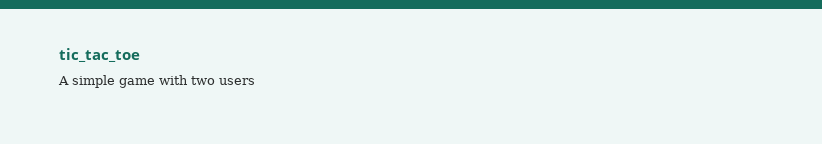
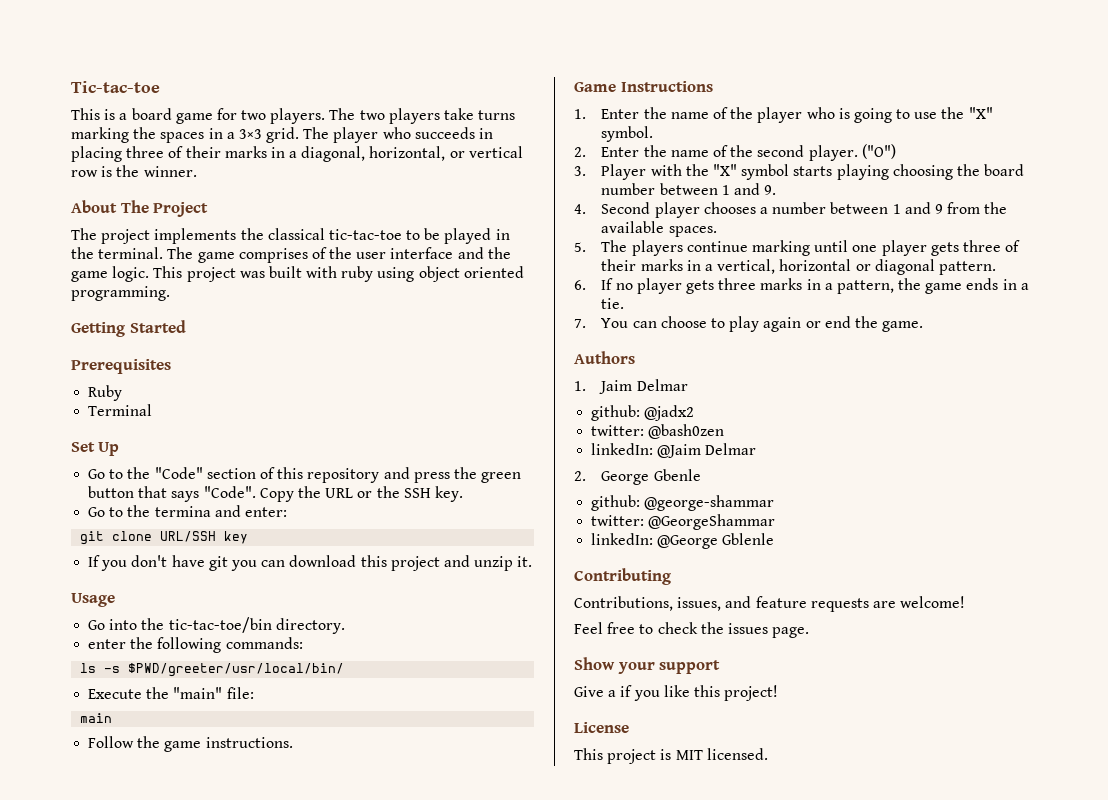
[59,48,140,62] [58,75,255,88] tic_tac_toe // A simple game with two users -> [71,81,160,93] [71,108,516,124] [71,127,494,143] [71,146,523,162] [71,165,197,177] [71,200,209,217] [71,228,510,244] [71,247,511,263] [71,266,524,282] [71,286,170,301] [71,320,186,337] [71,359,171,374] [88,385,123,401] [88,404,153,416] [71,442,120,456] [88,467,522,483] [88,486,463,502] [88,505,287,517] [80,531,249,545] [88,555,533,571] [71,593,115,607] [88,617,345,634] [88,637,303,653] [80,663,345,677] [88,687,254,699] [80,713,113,723] [88,736,293,752] [574,81,713,92] [574,107,993,123] [601,126,654,142] [574,144,896,161] [574,164,1025,180] [601,183,777,195] [574,202,1008,218] [601,221,717,237] [574,240,1021,256] [601,259,996,275] [574,278,1029,294] [601,298,625,309] [574,316,924,332] [574,351,635,364] [574,379,688,394] [591,405,695,421] [591,424,725,439] [591,443,757,458] [574,469,701,485] [591,495,775,511] [591,514,776,530] [591,533,775,549] [574,568,671,585] [574,596,966,612] [574,622,810,638] [574,657,721,674] [574,685,779,701] [574,722,629,733] [574,748,768,764] Tic-tac-toe // This is a board game for two players. The two players take turns marking the spaces in a 3×3 grid. The player who succeeds in placing three of their marks in a diagonal, horizontal, or vertical row is the winner. // About The Project // The project implements the classical tic-tac-toe to be played in the terminal. The game comprises of the user interface and the game logic. This project was built with ruby using object oriented programming. // Getting Started // Prerequisites // Ruby // Terminal // Set Up // Go to the "Code" section of this repository and press the green button that says "Code". Copy the URL or the SSH key. // Go to the termina and enter: // git clone URL/SSH key // If you don't have git you can download this project and unzip it. // Usage // Go into the tic-tac-toe/bin directory. // enter the following commands: // ls -s $PWD/greeter/usr/local/bin/ // Execute the "main" file: // main // Follow the game instructions. // Game Instructions // 1. Enter the name of the player who is going to use the "X" symbol. // 2. Enter the name of the second player. ("O") // 3. Player with the "X" symbol starts playing choosing the board number between 1 and 9. // 4. Second player chooses a number between 1 and 9 from the available spaces. // 5. The players continue marking until one player gets three of their marks in a vertical, horizontal or diagonal pattern. // 6. If no player gets three marks in a pattern, the game ends in a tie. // 7. You can choose to play again or end the game. // Authors // 1. Jaim Delmar // github: @jadx2 // twitter: @bash0zen // linkedIn: @Jaim Delmar // 2. George Gbenle // github: @george-shammar // twitter: @GeorgeShammar // linkedIn: @George Gblenle // Contributing // Contributions, issues, and feature requests are welcome! // Feel free to check the issues page. // Show your support // Give a if you like this project! // License // This project is MIT licensed.

